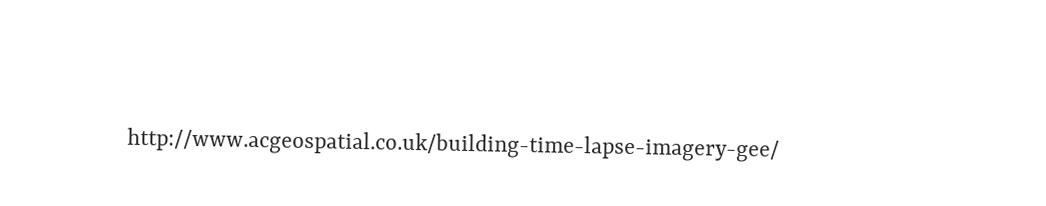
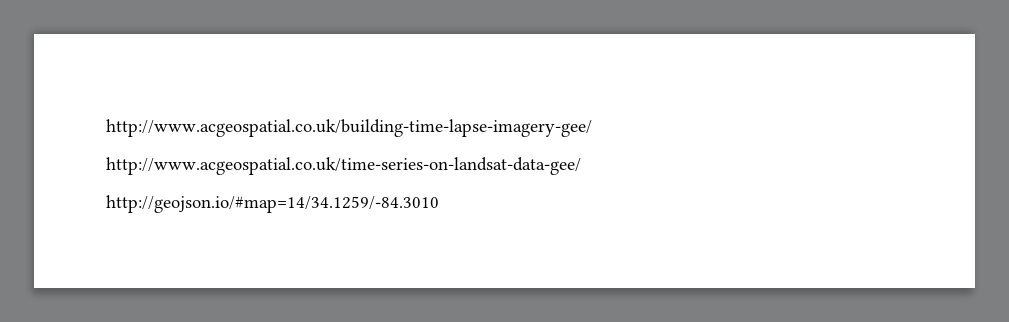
(780, 145) none -> [106,157,581,175] [106,195,439,213] // http://www.acgeospatial.co.uk/time-series-on-landsat-data-gee/ // http://geojson.io/#map=14/34.1259/-84.3010

